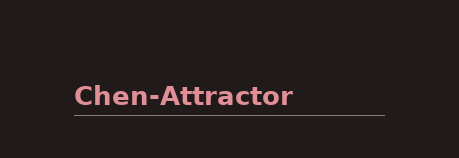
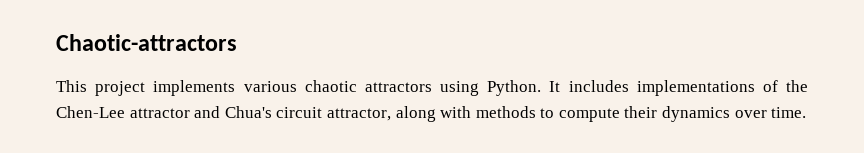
[74,85,293,105] Chen-Attractor -> [56,34,237,51] [56,80,808,96] [56,106,807,122] Chaotic-attractors // This project implements various chaotic attractors using Python. It includes implementations of the Chen-Lee attractor and Chua's circuit attractor, along with methods to compute their dynamics over time.

